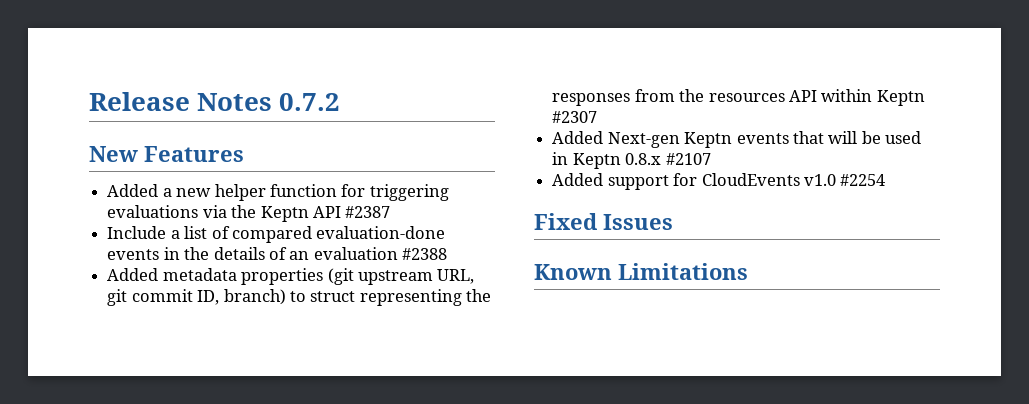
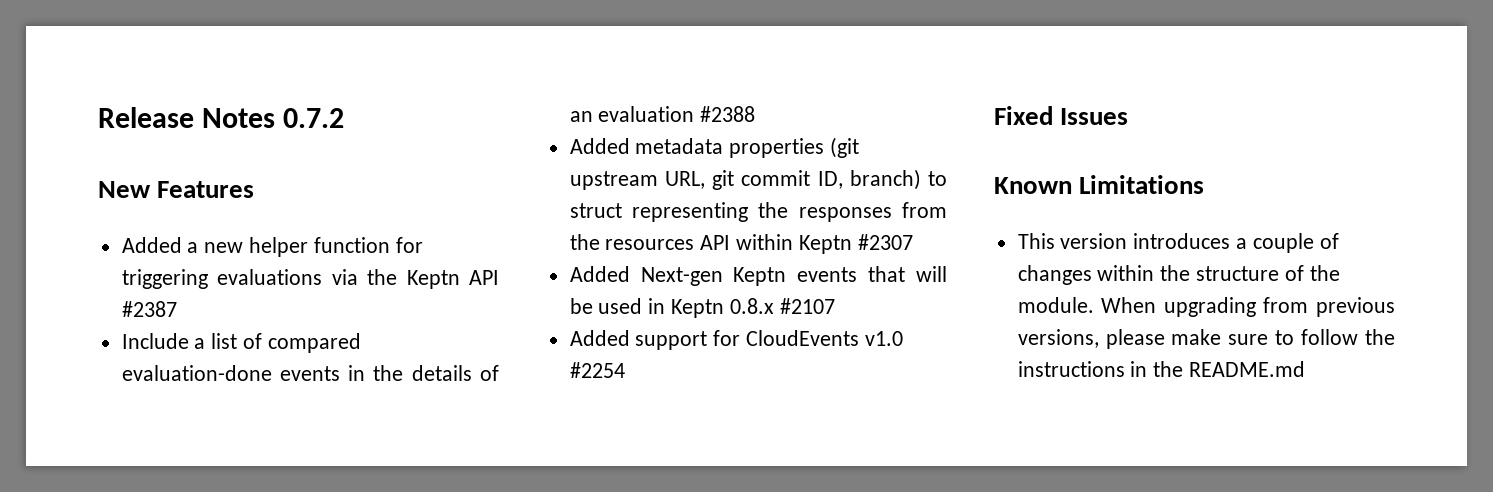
(748, 271) none -> [1017,233,1339,253] [1017,265,1340,285] [1017,297,1395,317] [1017,329,1395,349] [1017,361,1306,377] // This version introduces a couple of changes within the structure of the module. When upgrading from previous versions, please make sure to follow the instructions in the README.md

